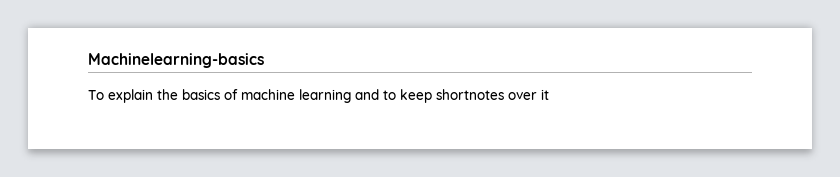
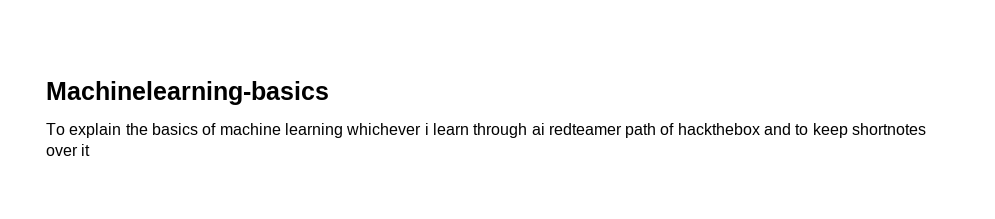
(351, 96) none -> [346,123,760,138] whichever i learn through ai redteamer path of hackthebox

